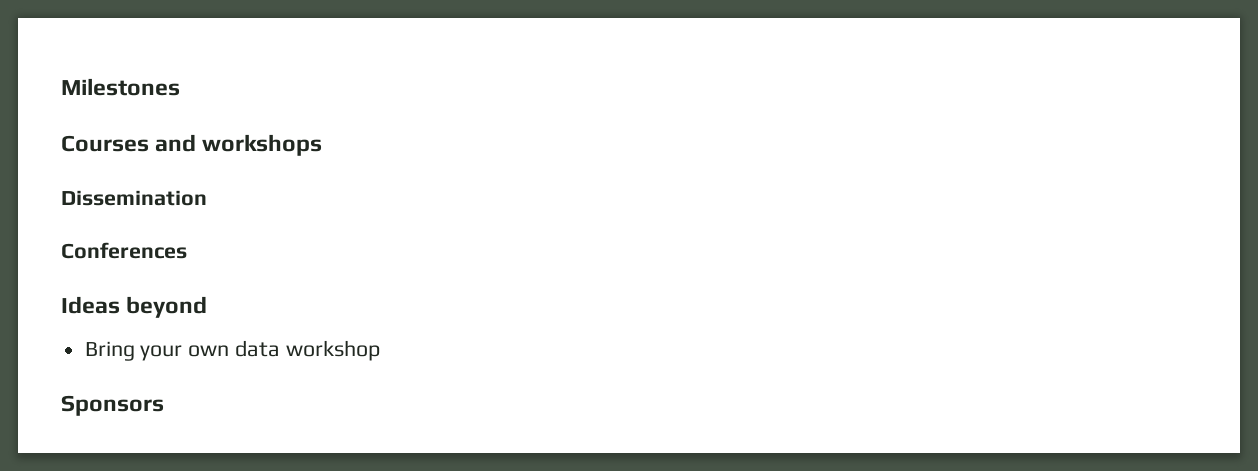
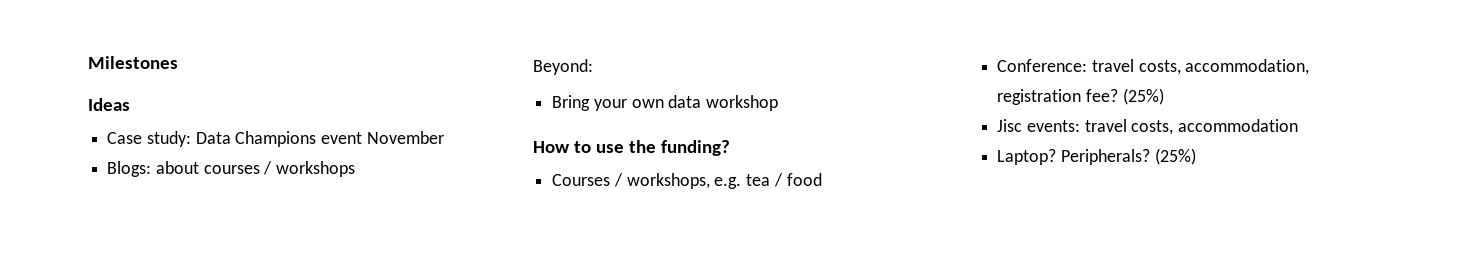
[61,134,323,156] [61,190,207,206] [61,242,187,259] [61,296,208,318] Courses and workshops // Dissemination // Conferences // Ideas beyond -> [88,98,130,111] [107,131,444,147] [107,161,356,177] [533,59,593,75] Ideas // Case study: Data Champions event November // Blogs: about courses / workshops // Beyond:
[61,395,164,416] Sponsors -> [533,140,730,156] [552,173,822,189] [997,59,1310,75] [997,88,1164,105] [997,119,1299,135] [997,148,1196,165] How to use the funding? // Courses / workshops, e.g. tea / food // Conference: travel costs, accommodation, registration fee? (25%) // Jisc events: travel costs, accommodation // Laptop? Peripherals? (25%)

